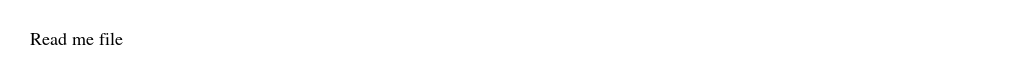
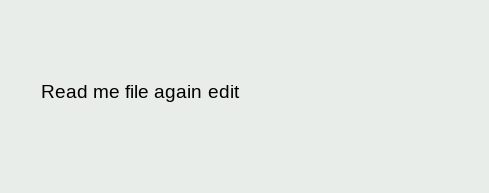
(123, 38) none -> [154,85,240,102] again edit

